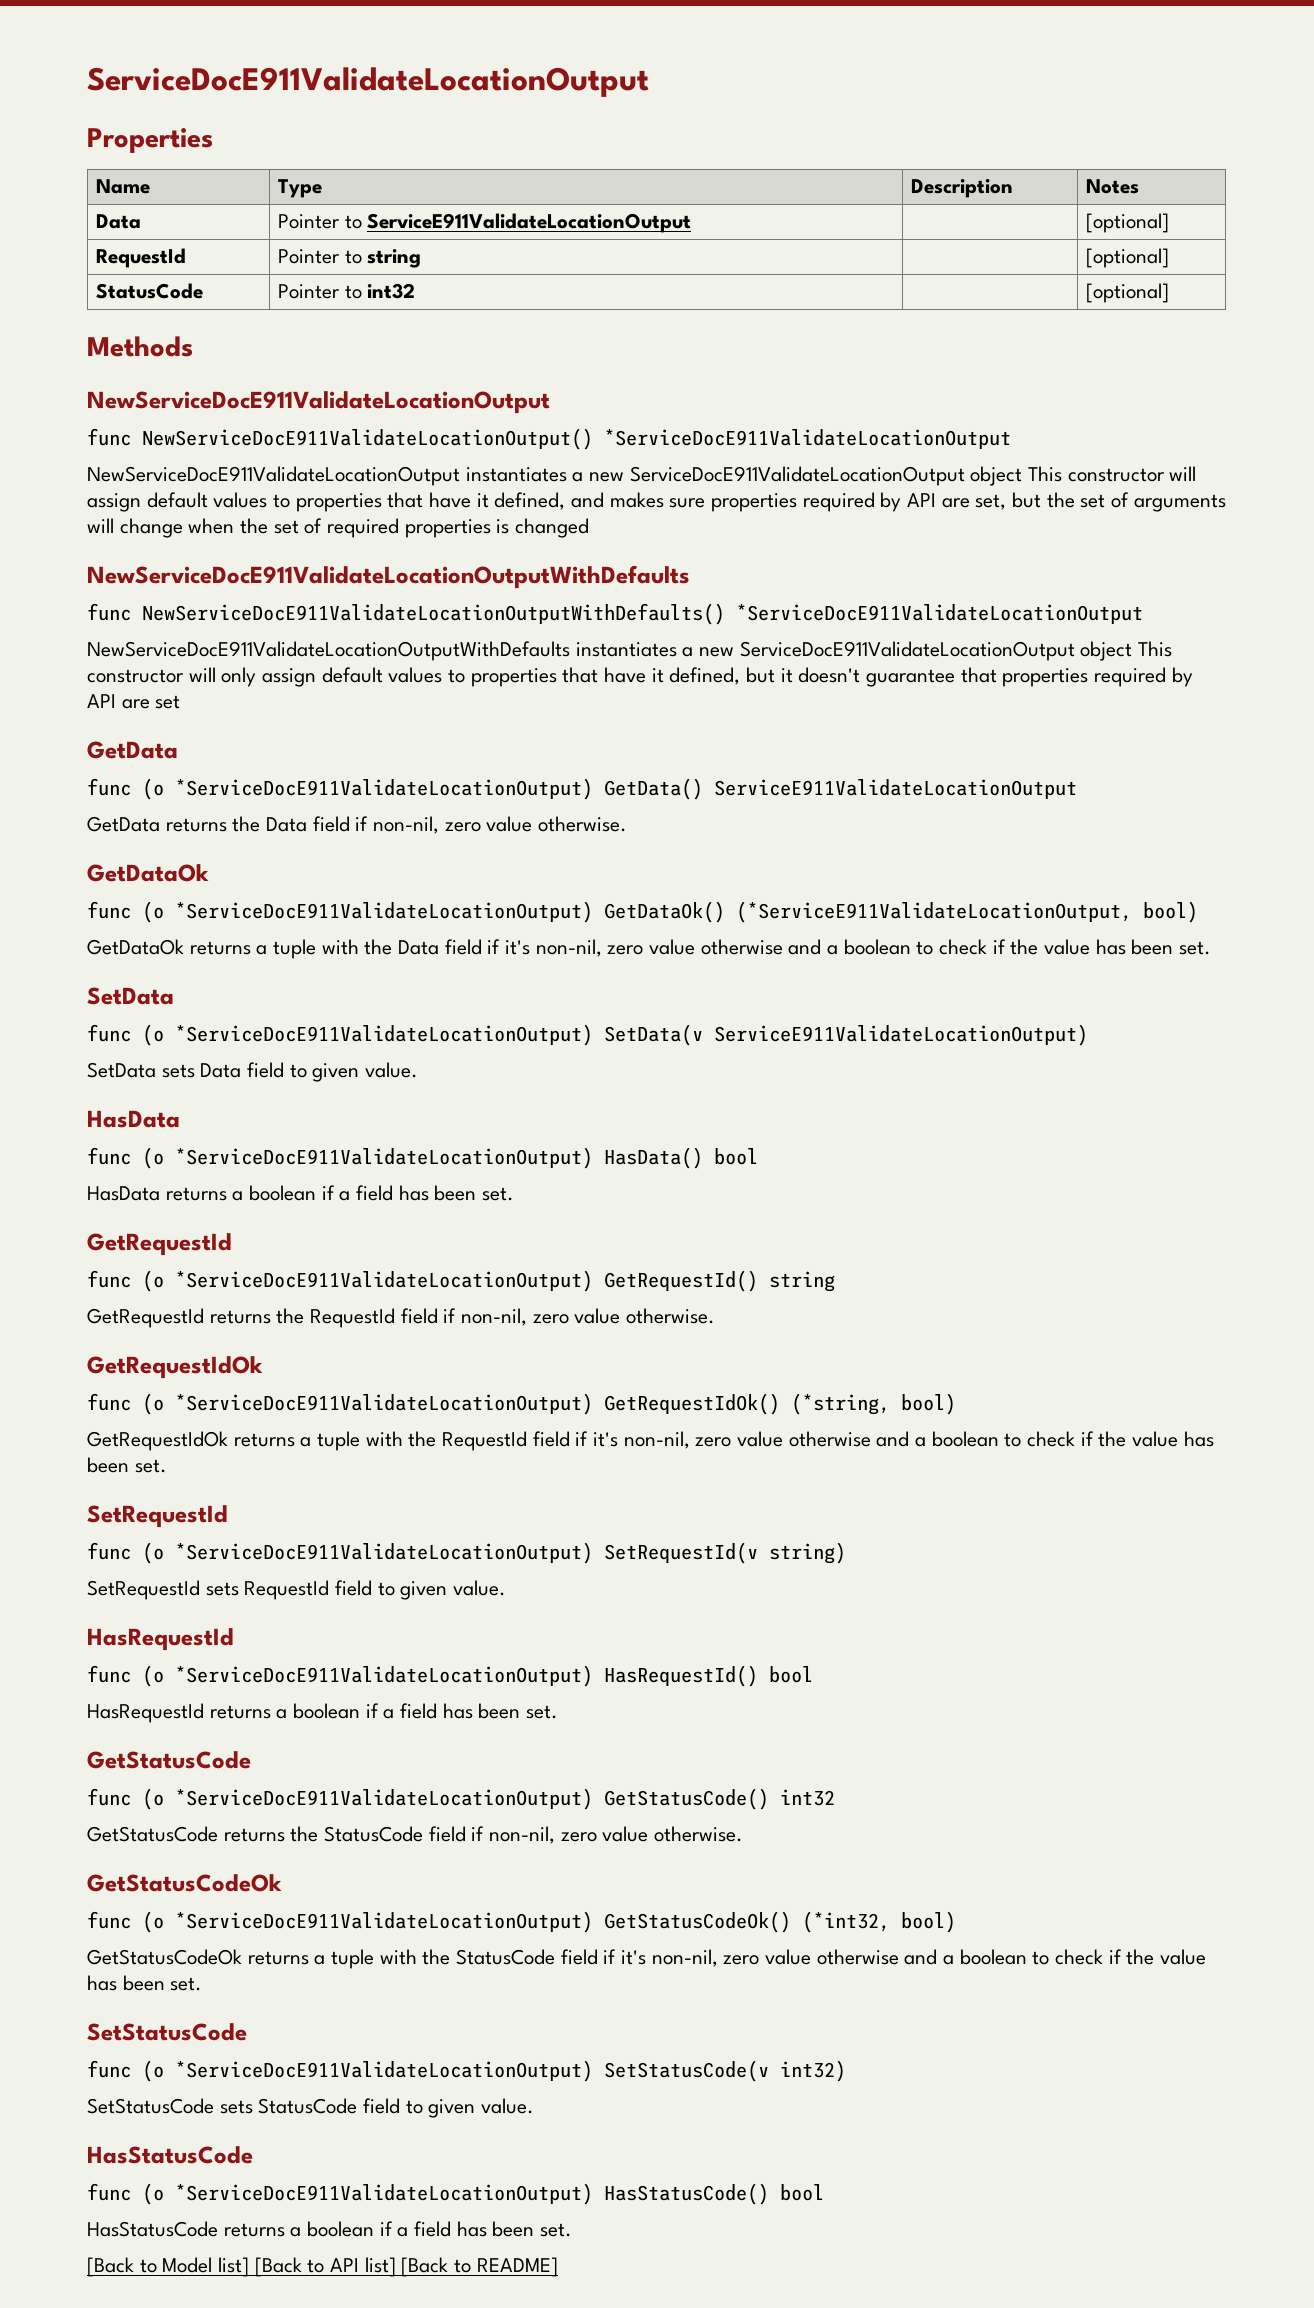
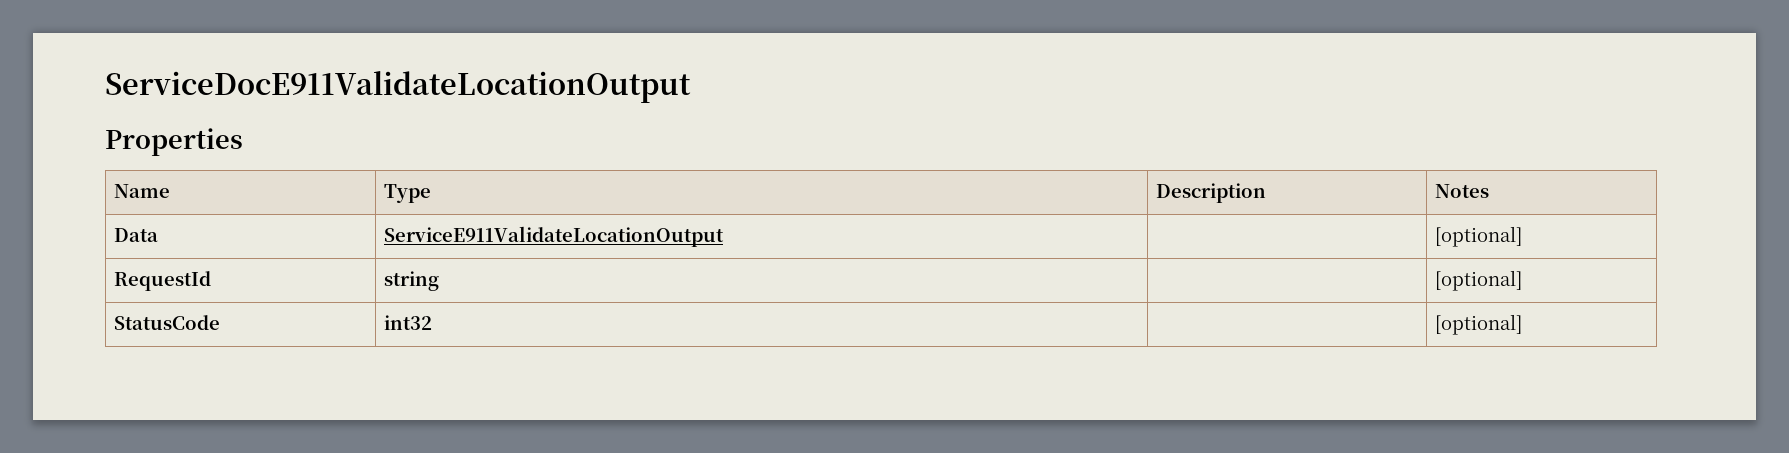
[278,214,362,229] Pointer to -> (159, 235) none
[278,249,362,264] Pointer to -> (212, 281) none
[278,284,362,299] Pointer to -> (221, 322) none
[87,336,193,357] [87,391,550,414] [87,428,1011,450] [87,466,1197,486] [87,492,1226,512] [87,518,590,538] [87,565,690,589] [87,603,1143,625] [87,641,1173,661] [87,667,1193,687] [87,694,181,709] [87,741,178,759] [87,778,1077,800] [87,816,628,834] [87,864,209,882] [87,901,1198,923] [87,939,1212,959] [87,987,174,1005] [87,1024,1088,1046] [87,1062,419,1082] [87,1110,180,1128] [87,1147,758,1169] [87,1185,515,1201] [87,1233,232,1256] [87,1270,835,1292] [87,1308,716,1328] [87,1356,263,1379] [87,1393,956,1415] [87,1431,1214,1451] [87,1457,167,1473] [87,1505,228,1528] [87,1542,846,1564] [87,1580,507,1600] [87,1628,234,1651] [87,1665,813,1687] [87,1703,559,1723] [87,1751,251,1769] [87,1788,835,1810] [87,1826,744,1844] [87,1874,282,1892] [87,1911,956,1933] [87,1949,1207,1969] [87,1975,203,1991] [87,2023,247,2041] [87,2060,846,2082] [87,2098,535,2118] [87,2146,253,2164] [87,2183,824,2205] [87,2221,573,2237] [87,2257,558,2277] // Methods // NewServiceDocE911ValidateLocationOutput // func NewServiceDocE911ValidateLocationOutput() *ServiceDocE911ValidateLocationOutput // NewServiceDocE911ValidateLocationOutput instantiates a new ServiceDocE911ValidateLocationOutput object This constructor will assign default values to properties that have it defined, and makes sure properties required by API are set, but the set of arguments will change when the set of required properties is changed // NewServiceDocE911ValidateLocationOutputWithDefaults // func NewServiceDocE911ValidateLocationOutputWithDefaults() *ServiceDocE911ValidateLocationOutput // NewServiceDocE911ValidateLocationOutputWithDefaults instantiates a new ServiceDocE911ValidateLocationOutput object This constructor will only assign default values to properties that have it defined, but it doesn't guarantee that properties required by API are set // GetData // func (o *ServiceDocE911ValidateLocationOutput) GetData() ServiceE911ValidateLocationOutput // GetData returns the Data field if non-nil, zero value otherwise. // GetDataOk // func (o *ServiceDocE911ValidateLocationOutput) GetDataOk() (*ServiceE911ValidateLocationOutput, bool) // GetDataOk returns a tuple with the Data field if it's non-nil, zero value otherwise and a boolean to check if the value has been set. // SetData // func (o *ServiceDocE911ValidateLocationOutput) SetData(v ServiceE911ValidateLocationOutput) // SetData sets Data field to given value. // HasData // func (o *ServiceDocE911ValidateLocationOutput) HasData() bool // HasData returns a boolean if a field has been set. // GetRequestId // func (o *ServiceDocE911ValidateLocationOutput) GetRequestId() string // GetRequestId returns the RequestId field if non-nil, zero value otherwise. // GetRequestIdOk // func (o *ServiceDocE911ValidateLocationOutput) GetRequestIdOk() (*string, bool) // GetRequestIdOk returns a tuple with the RequestId field if it's non-nil, zero value otherwise and a boolean to check if the value has been set. // SetRequestId // func (o *ServiceDocE911ValidateLocationOutput) SetRequestId(v string) // SetRequestId sets RequestId field to given value. // HasRequestId // func (o *ServiceDocE911ValidateLocationOutput) HasRequestId() bool // HasRequestId returns a boolean if a field has been set. // GetStatusCode // func (o *ServiceDocE911ValidateLocationOutput) GetStatusCode() int32 // GetStatusCode returns the StatusCode field if non-nil, zero value otherwise. // GetStatusCodeOk // func (o *ServiceDocE911ValidateLocationOutput) GetStatusCodeOk() (*int32, bool) // GetStatusCodeOk returns a tuple with the StatusCode field if it's non-nil, zero value otherwise and a boolean to check if the value has been set. // SetStatusCode // func (o *ServiceDocE911ValidateLocationOutput) SetStatusCode(v int32) // SetStatusCode sets StatusCode field to given value. // HasStatusCode // func (o *ServiceDocE911ValidateLocationOutput) HasStatusCode() bool // HasStatusCode returns a boolean if a field has been set. // [Back to Model list] [Back to API list] [Back to README] -> (1523, 324) none

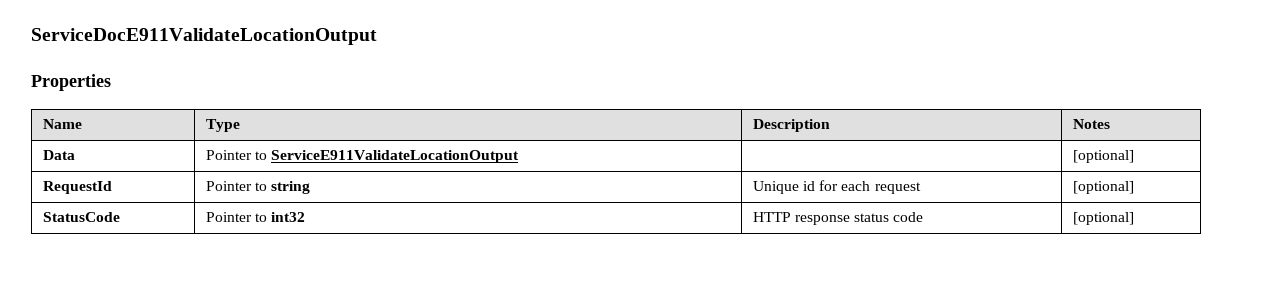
(159, 235) none -> [205,150,268,160] Pointer to
(212, 281) none -> [205,181,268,191] Pointer to
(440, 281) none -> [752,180,921,194] Unique id for each request
(221, 322) none -> [205,212,268,222] Pointer to
(433, 322) none -> [752,212,924,225] HTTP response status code

